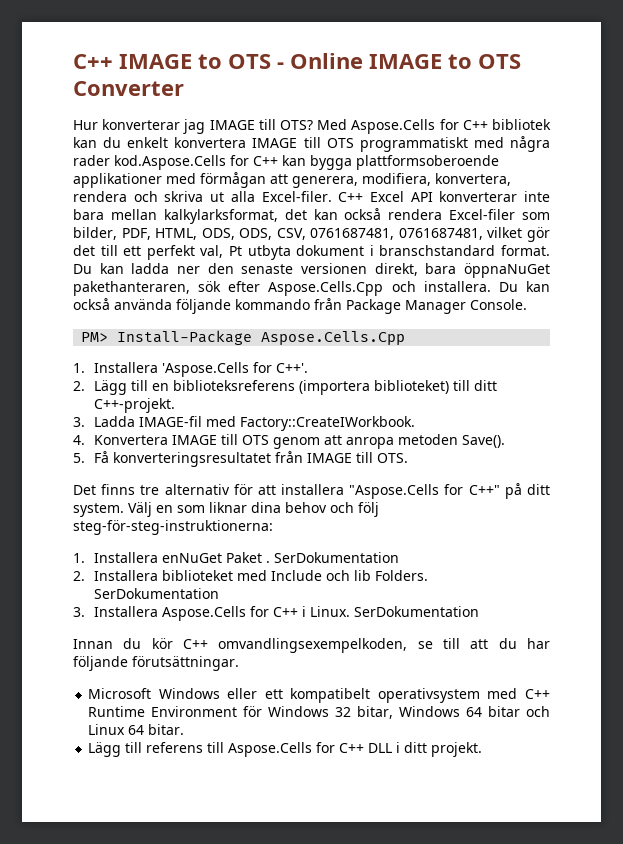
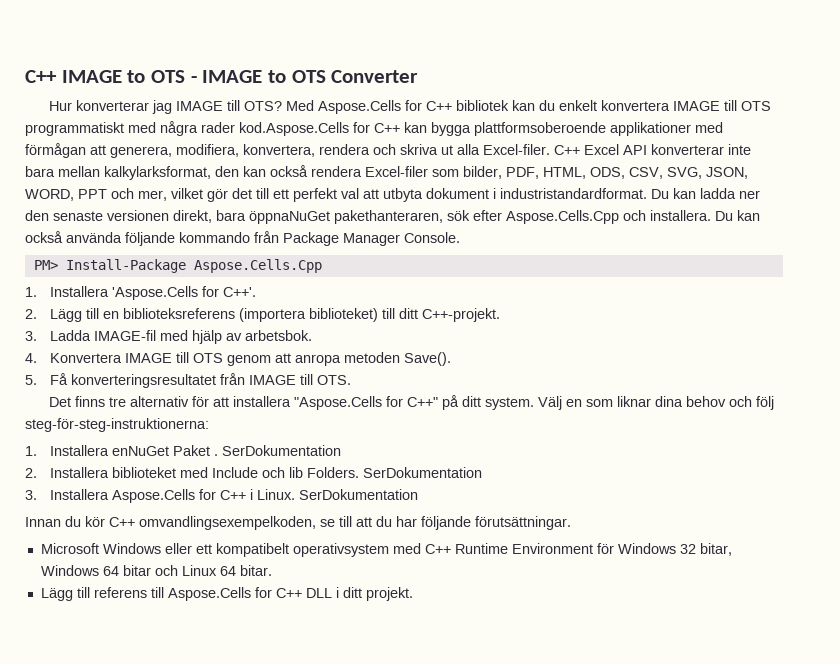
[290,53,363,69] Online -> (197, 79) none
[284,209,307,220] det -> [215,166,239,177] den
[239,228,483,240] ODS, CSV, 0761687481, 0761687481, -> [629,167,748,179] [25,188,167,201] CSV, SVG, JSON, WORD, PPT och mer,
[200,245,242,258] val, Pt -> [341,188,379,199] val att
[379,245,550,256] branschstandard format. -> [500,188,647,199] industristandardformat.
[239,416,415,431] Factory::CreateIWorkbook. -> [191,330,312,344] hjälp av arbetsbok.

